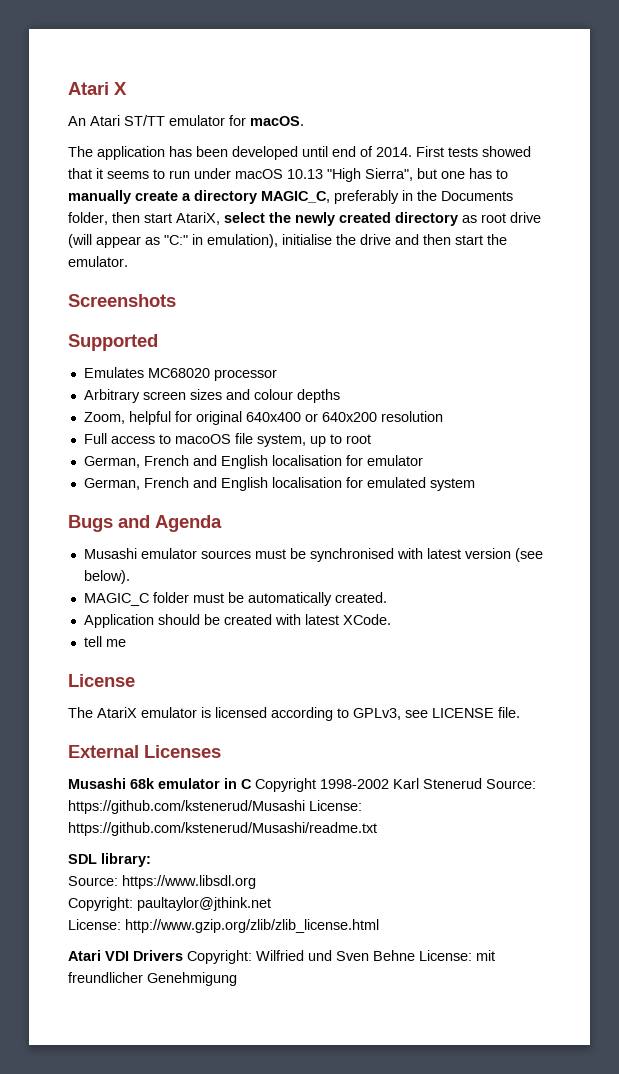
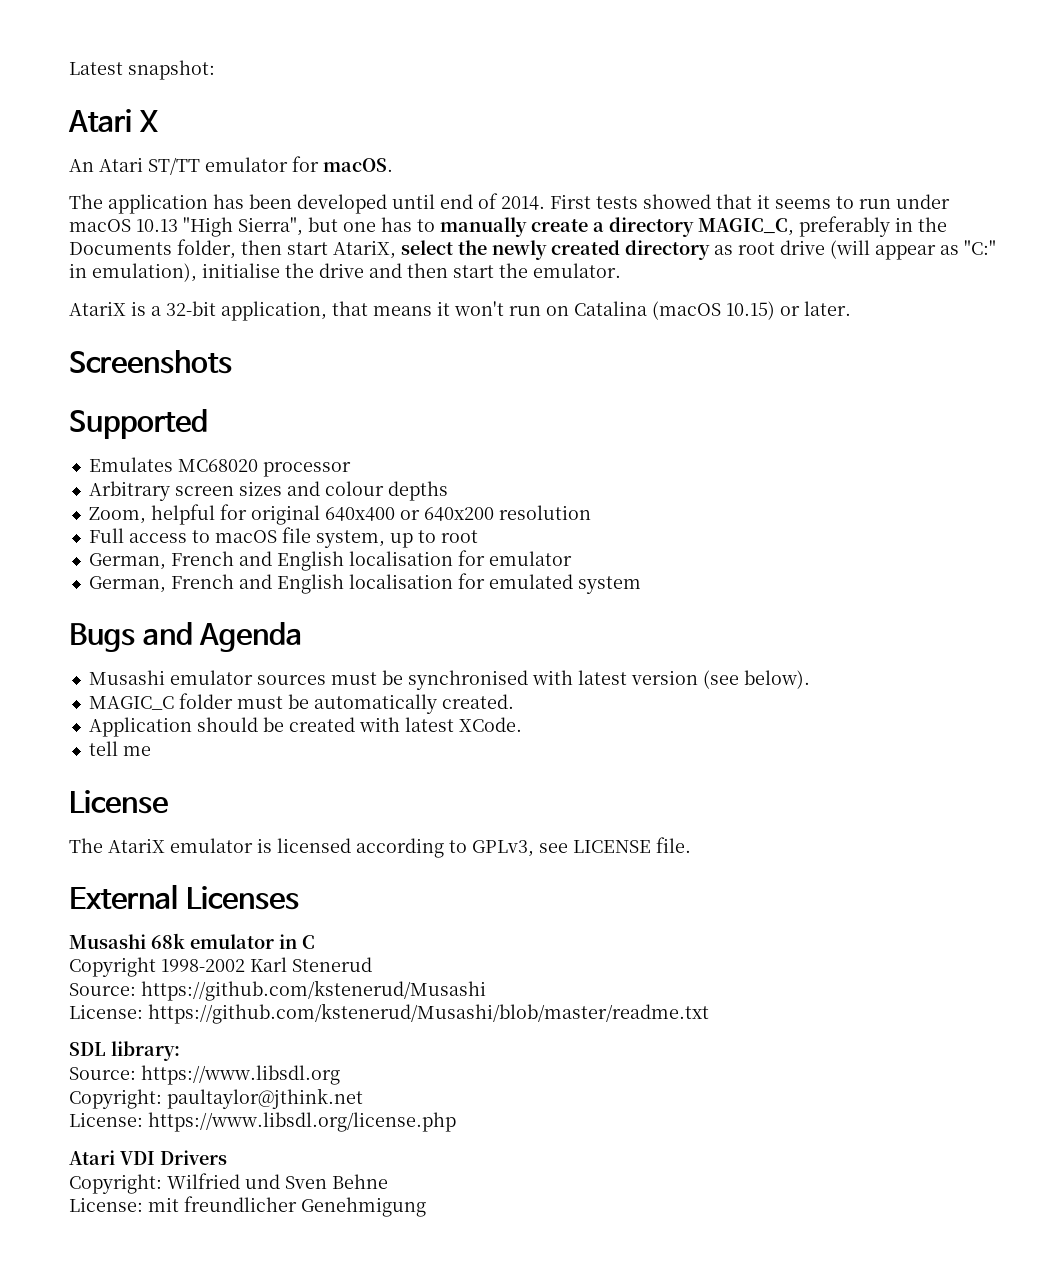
(68, 88) none -> [69,60,215,80] Latest snapshot: //
(128, 261) none -> [69,301,851,321] // AtariX is a 32-bit application, that means it won't run on Catalina (macOS 10.15) or later.
[174,434,231,444] macoOS -> [214,530,277,543] macOS
(252, 784) none -> (315, 942) //
(482, 783) none -> (372, 964) //
[309,800,362,811] [68,822,377,836] License: https://github.com/kstenerud/Musashi/readme.txt -> [69,1003,709,1024] // License: https://github.com/kstenerud/Musashi/blob/master/readme.txt
[125,919,379,933] http://www.gzip.org/zlib/zlib_license.html -> [148,1112,456,1132] https://www.libsdl.org/license.php
(183, 955) none -> (227, 1157) //
(415, 955) none -> (388, 1181) //

